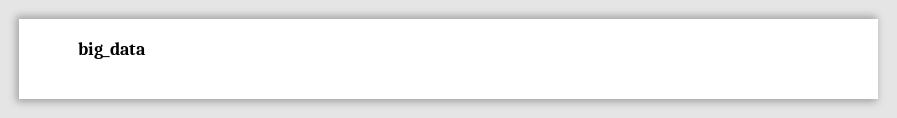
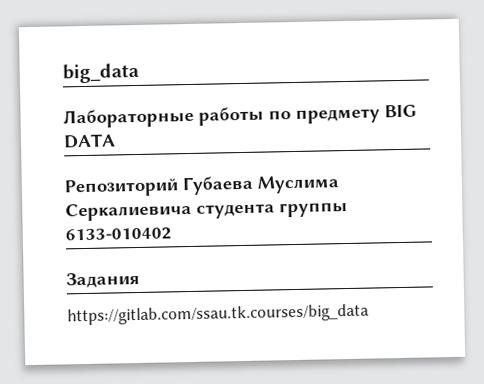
(146, 50) none -> [63,104,417,129] [63,133,116,149] [64,175,340,198] [65,201,348,222] [65,227,172,242] [66,271,140,289] [67,303,369,326] // Лабораторные работы по предмету BIG DATA // Репозиторий Губаева Муслима Серкалиевича студента группы 6133-010402 // Задания // https://gitlab.com/ssau.tk.courses/big_data

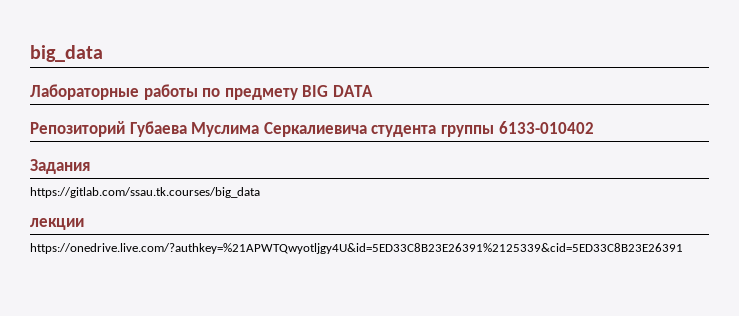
(369, 314) none -> [30,218,84,230] [30,243,683,254] // лекции // https://onedrive.live.com/?authkey=%21APWTQwyotljgy4U&id=5ED33C8B23E26391%2125339&cid=5ED33C8B23E26391

